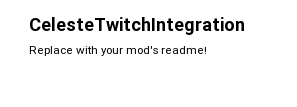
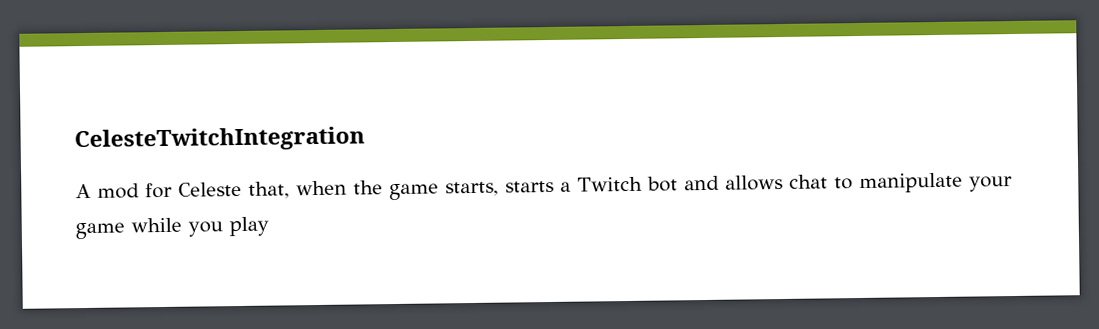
[29,46,208,56] Replace with your mod's readme! -> [75,172,1013,201] [75,216,269,240] A mod for Celeste that, when the game starts, starts a Twitch bot and allows chat to manipulate your game while you play

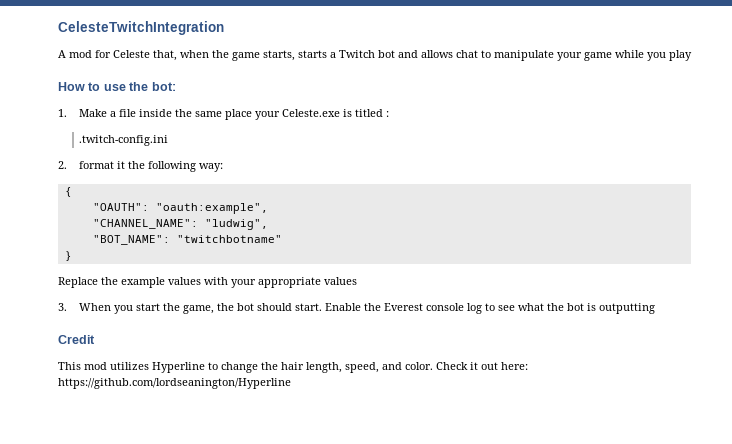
(269, 226) none -> [58,82,176,91] [58,109,390,120] [79,135,169,146] [58,161,224,172] [64,187,72,197] [92,203,268,214] [92,219,268,230] [92,235,282,245] [64,251,72,261] [58,277,357,288] [58,303,656,314] [58,335,95,344] [58,362,528,373] [58,378,291,389] // How to use the bot: // 1. Make a file inside the same place your Celeste.exe is titled : // .twitch-config.ini // 2. format it the following way: // { // "OAUTH": "oauth:example", // "CHANNEL_NAME": "ludwig", // "BOT_NAME": "twitchbotname" // } // Replace the example values with your appropriate values // 3. When you start the game, the bot should start. Enable the Everest console log to see what the bot is outputting // Credit // This mod utilizes Hyperline to change the hair length, speed, and color. Check it out here: https://github.com/lordseanington/Hyperline

